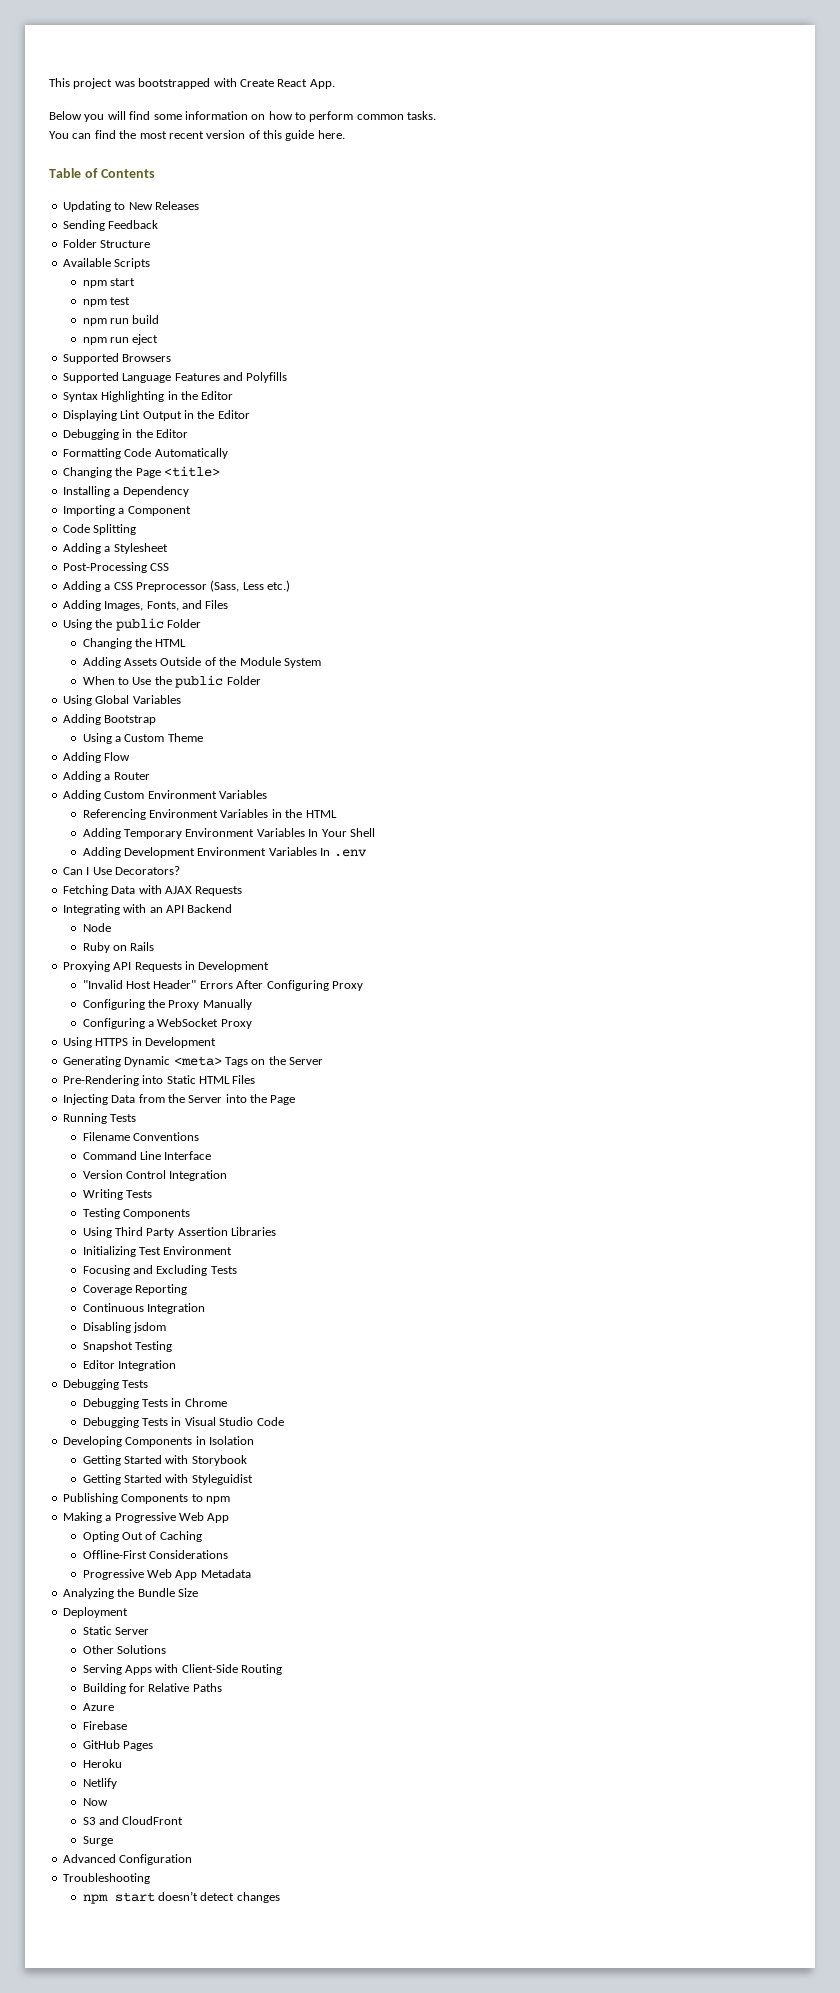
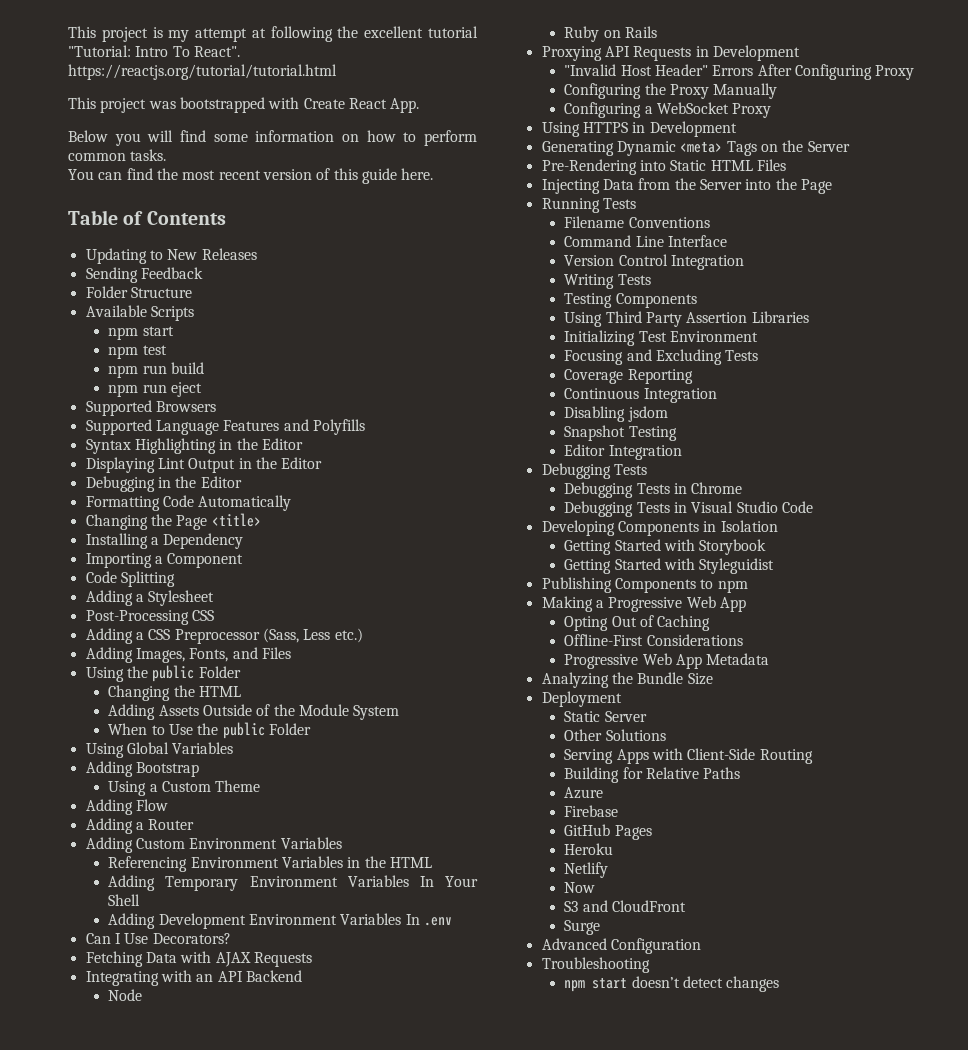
[49,78,113,89] This project -> [68,26,478,42] [68,45,240,57] [68,64,337,80] [68,97,147,113] This project is my attempt at following the excellent tutorial "Tutorial: Intro To React". https://reactjs.org/tutorial/tutorial.html // This project

